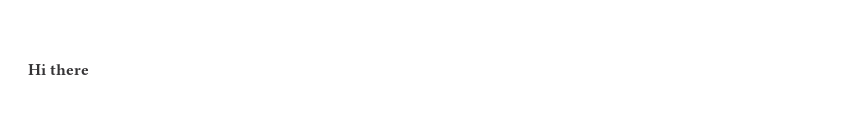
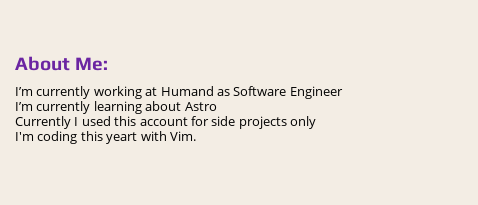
[28,64,90,75] Hi there -> [15,56,109,71] [15,86,343,99] [15,101,217,114] [15,116,316,129] [15,131,196,144] About Me: // I’m currently working at Humand as Software Engineer // I’m currently learning about Astro // Currently I used this account for side projects only // I'm coding this yeart with Vim.

